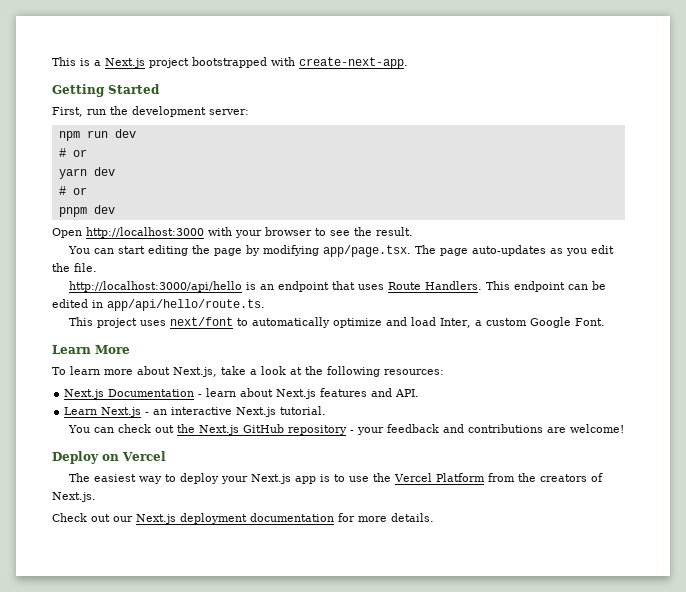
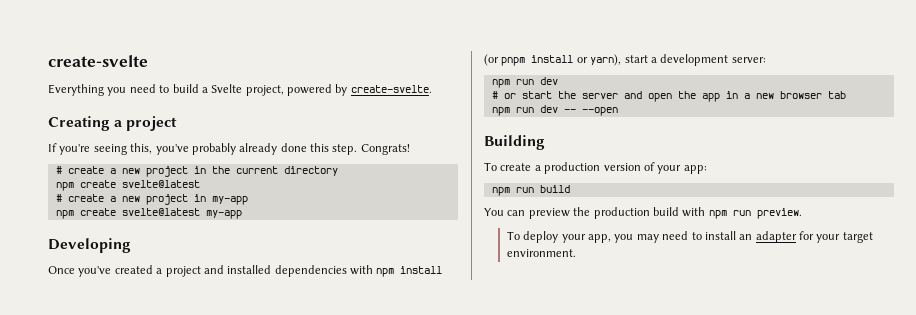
[52,57,408,69] [52,84,160,97] [52,106,128,117] This is a Next.js project bootstrapped with create-next-app. // Getting Started // First, run the -> [48,55,148,67] [48,84,432,96] [48,116,178,131] [48,143,410,155] [55,166,338,177] [55,180,200,191] [55,194,248,205] [55,208,242,219] [48,238,131,253] [48,265,443,277] [484,54,657,66] create-svelte // Everything you need to build a Svelte project, powered by create-svelte. // Creating a project // If you're seeing this, you've probably already done this step. Congrats! // # create a new project in the current directory // npm create svelte@latest // # create a new project in my-app // npm create svelte@latest my-app // Developing // Once you've created a project and installed dependencies with npm install (or pnpm install or yarn), start a
[58,167,115,179] [58,186,87,195] [58,205,115,217] [52,227,413,238] [67,245,614,257] [52,263,97,272] [68,281,606,292] [52,299,265,311] [68,317,605,328] [52,345,130,354] [52,366,444,377] [64,388,420,399] [64,406,327,417] [67,424,624,435] [52,451,166,464] [68,473,603,484] [52,492,96,502] [52,513,434,524] // yarn dev // # or // pnpm dev // Open http://localhost:3000 with your browser to see the result. // You can start editing the page by modifying app/page.tsx. The page auto-updates as you edit the file. // http://localhost:3000/api/hello is an endpoint that uses Route Handlers. This endpoint can be edited in app/api/hello/route.ts. // This project uses next/font to automatically optimize and load Inter, a custom Google Font. // Learn More // To learn more about Next.js, take a look at the following resources: // Next.js Documentation - learn about Next.js features and API. // Learn Next.js - an interactive Next.js tutorial. // You can check out the Next.js GitHub repository - your feedback and contributions are welcome! // Deploy on Vercel // The easiest way to deploy your Next.js app is to use the Vercel Platform from the creators of Next.js. // Check out our Next.js deployment documentation for more details. -> [521,91,846,102] [491,105,618,116] [484,135,545,150] [484,162,707,174] [491,185,570,196] [484,207,802,219] [506,231,873,243] [506,249,576,257] start the server and open the app in a new browser tab // npm run dev -- --open // Building // To create a production version of your app: // npm run build // You can preview the production build with npm run preview. // To deploy your app, you may need to install an adapter for your target environment.

